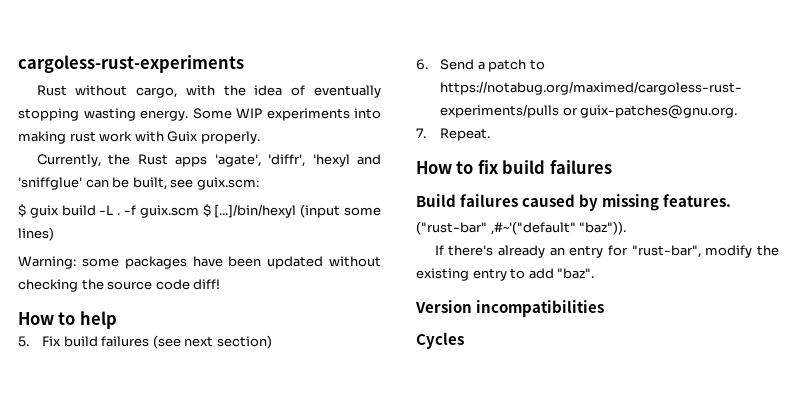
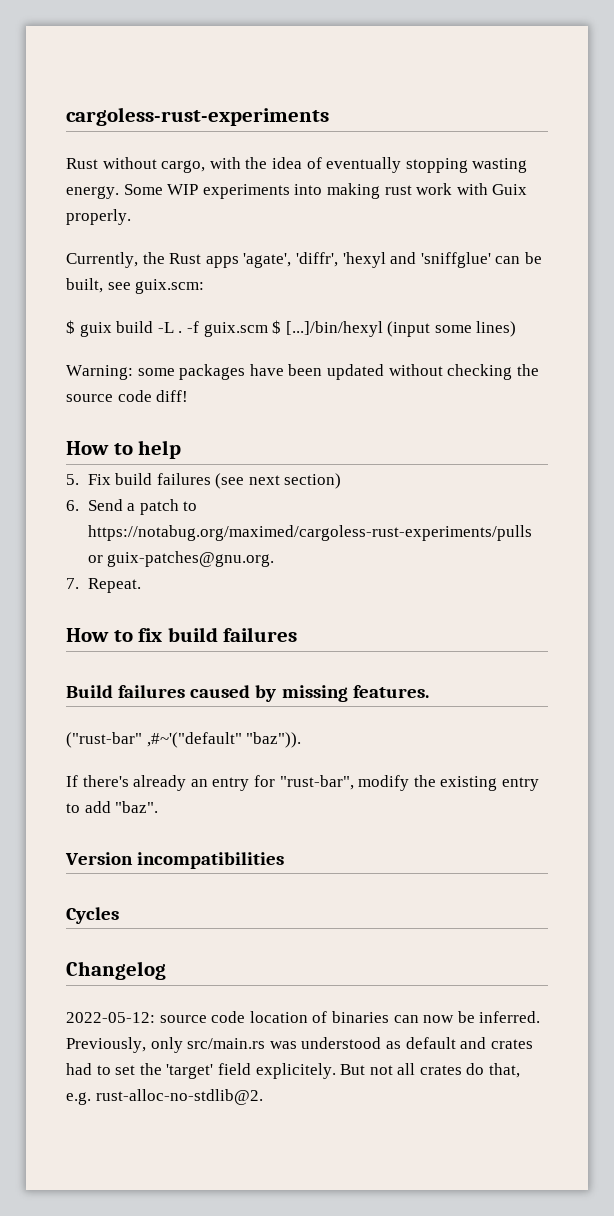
(464, 340) none -> [66,961,166,980] [66,1011,541,1023] [66,1037,533,1053] [66,1063,521,1079] [66,1089,263,1105] // Changelog // 2022-05-12: source code location of binaries can now be inferred. Previously, only src/main.rs was understood as default and crates had to set the 'target' field explicitely. But not all crates do that, e.g. rust-alloc-no-stdlib@2.

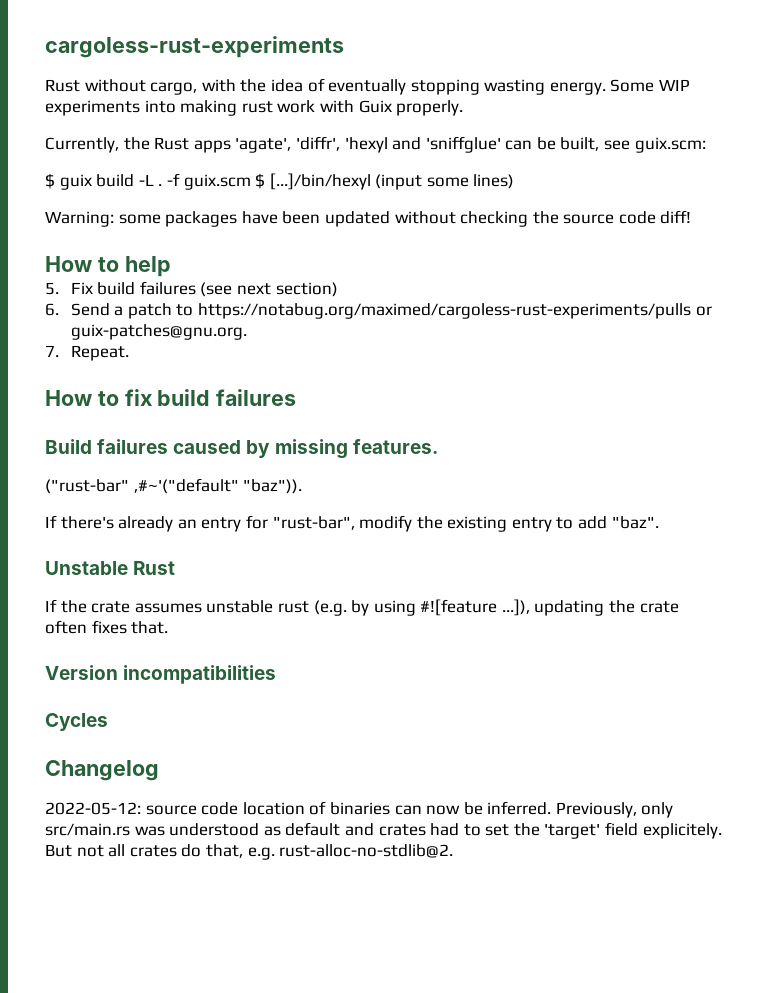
(159, 807) none -> [45,561,176,575] [45,599,679,616] [45,620,169,634] // Unstable Rust // If the crate assumes unstable rust (e.g. by using #![feature ...]), updating the crate often fixes that.

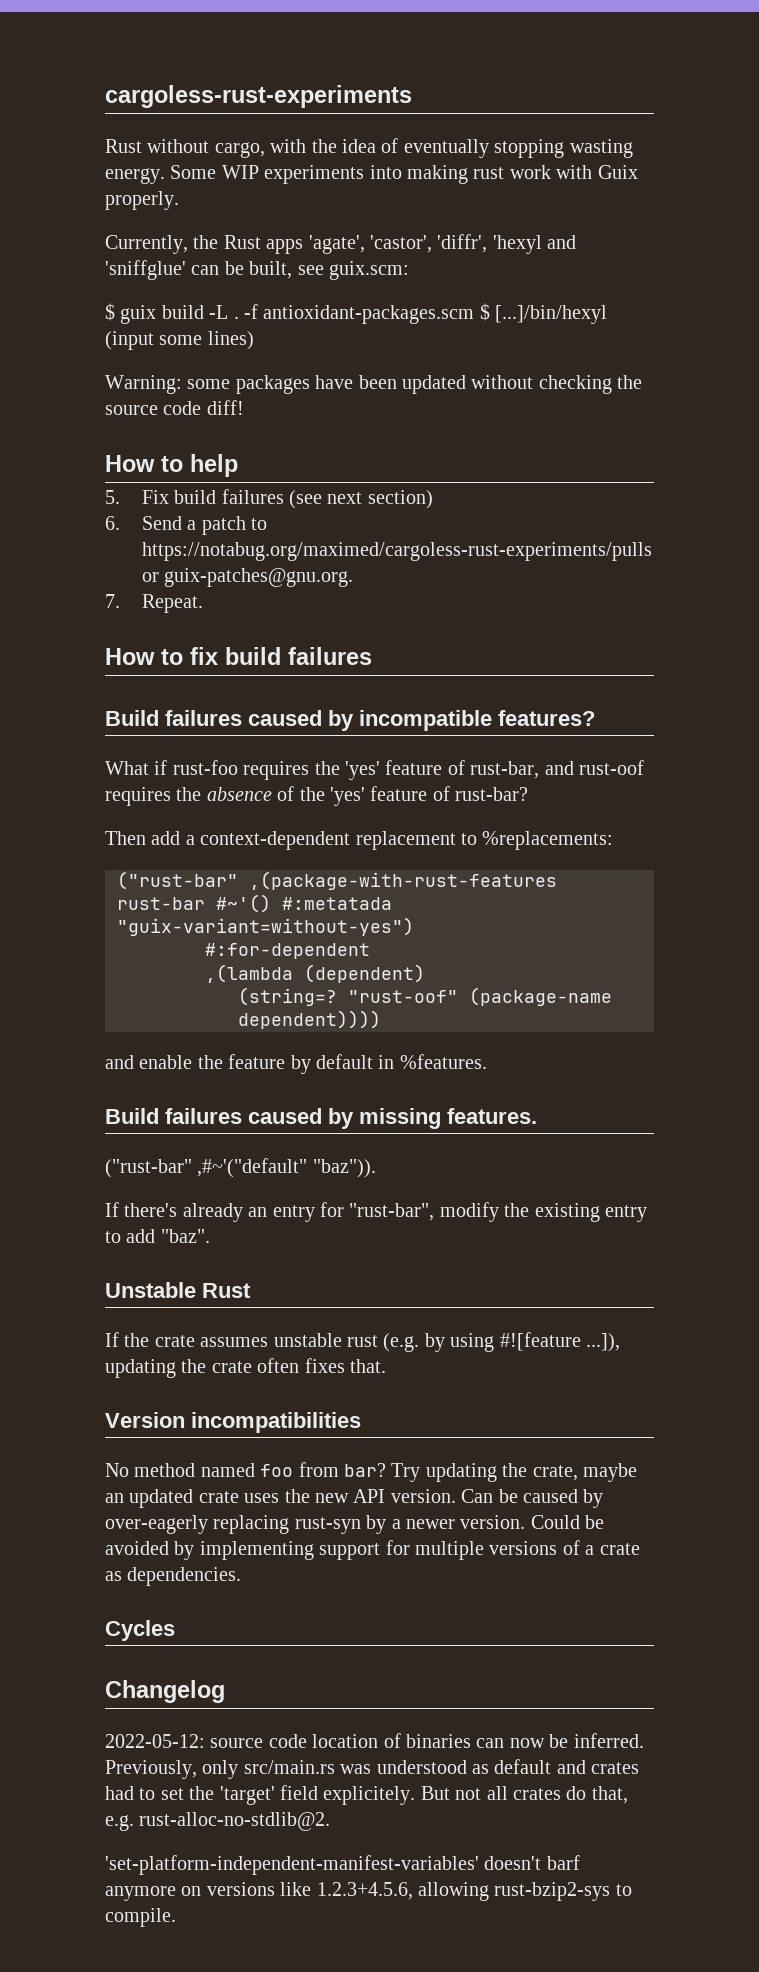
(292, 145) none -> [370,235,432,253] 'castor',
[183,174,251,190] guix.scm -> [263,305,475,324] antioxidant-packages.scm
(297, 397) none -> [105,710,595,731] [105,760,644,780] [105,786,529,806] [105,831,614,850] [117,871,557,890] [117,894,392,913] [117,917,414,936] [205,943,370,959] [205,964,425,983] [238,987,612,1006] [238,1010,381,1029] [105,1054,487,1074] // Build failures caused by incompatible features? // What if rust-foo requires the 'yes' feature of rust-bar, and rust-oof requires the absence of the 'yes' feature of rust-bar? // Then add a context-dependent replacement to %replacements: // ("rust-bar" ,(package-with-rust-features rust-bar #~'() #:metatada "guix-variant=without-yes") // #:for-dependent // ,(lambda (dependent) // (string=? "rust-oof" (package-name dependent)))) // and enable the feature by default in %features.
(277, 674) none -> [105,1462,637,1482] [105,1489,604,1508] [105,1515,605,1534] [105,1540,640,1560] [105,1567,242,1586] // No method named foo from bar? Try updating the crate, maybe an updated crate uses the new API version. Can be caused by over-eagerly replacing rust-syn by a newer version. Could be avoided by implementing support for multiple versions of a crate as dependencies.
(454, 851) none -> [105,1855,580,1875] [105,1882,632,1901] [105,1908,176,1927] // 'set-platform-independent-manifest-variables' doesn't barf anymore on versions like 1.2.3+4.5.6, allowing rust-bzip2-sys to compile.

